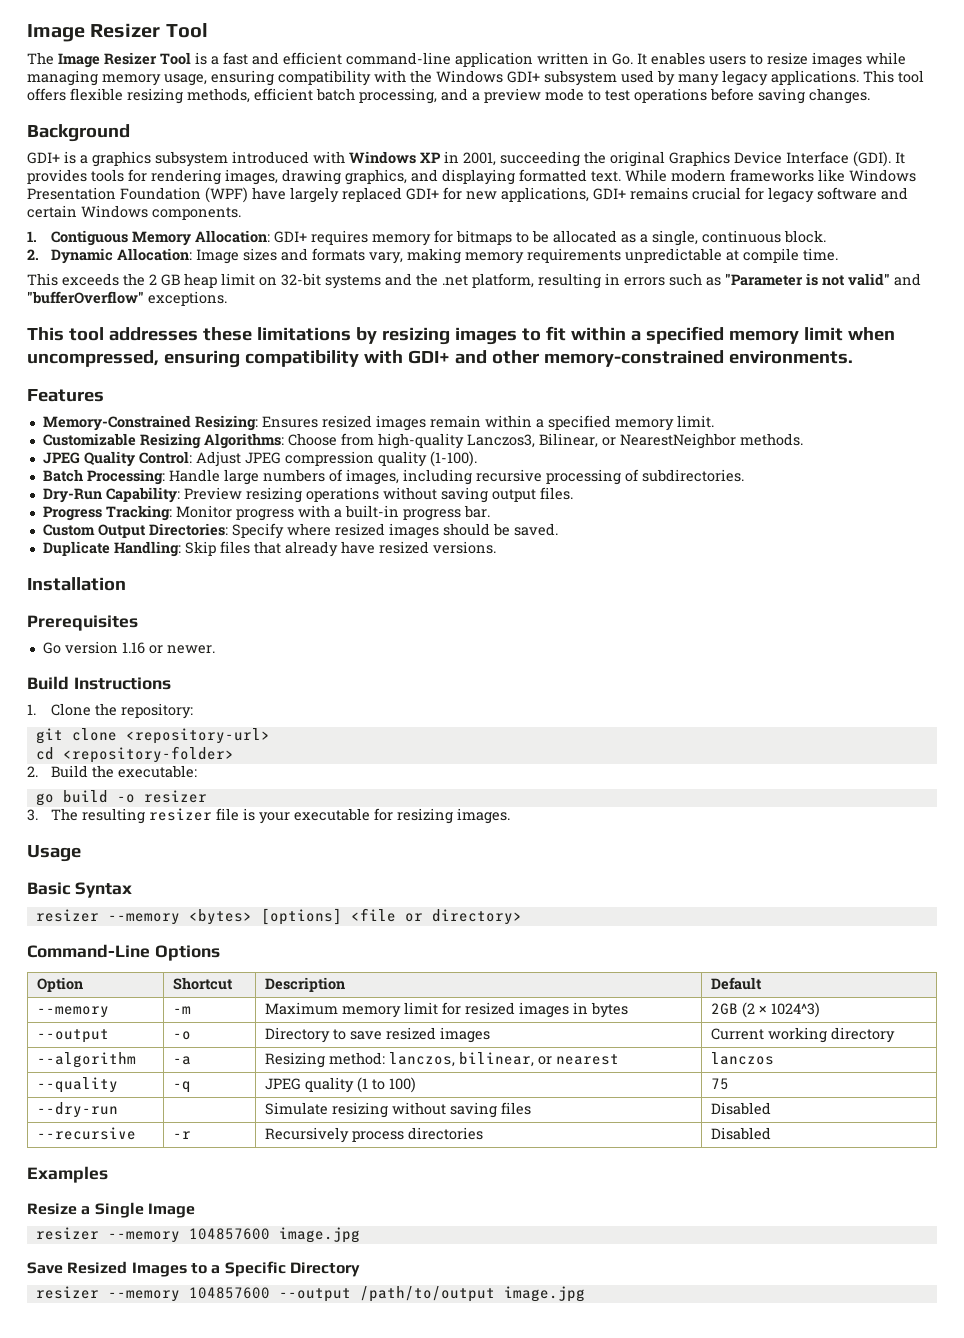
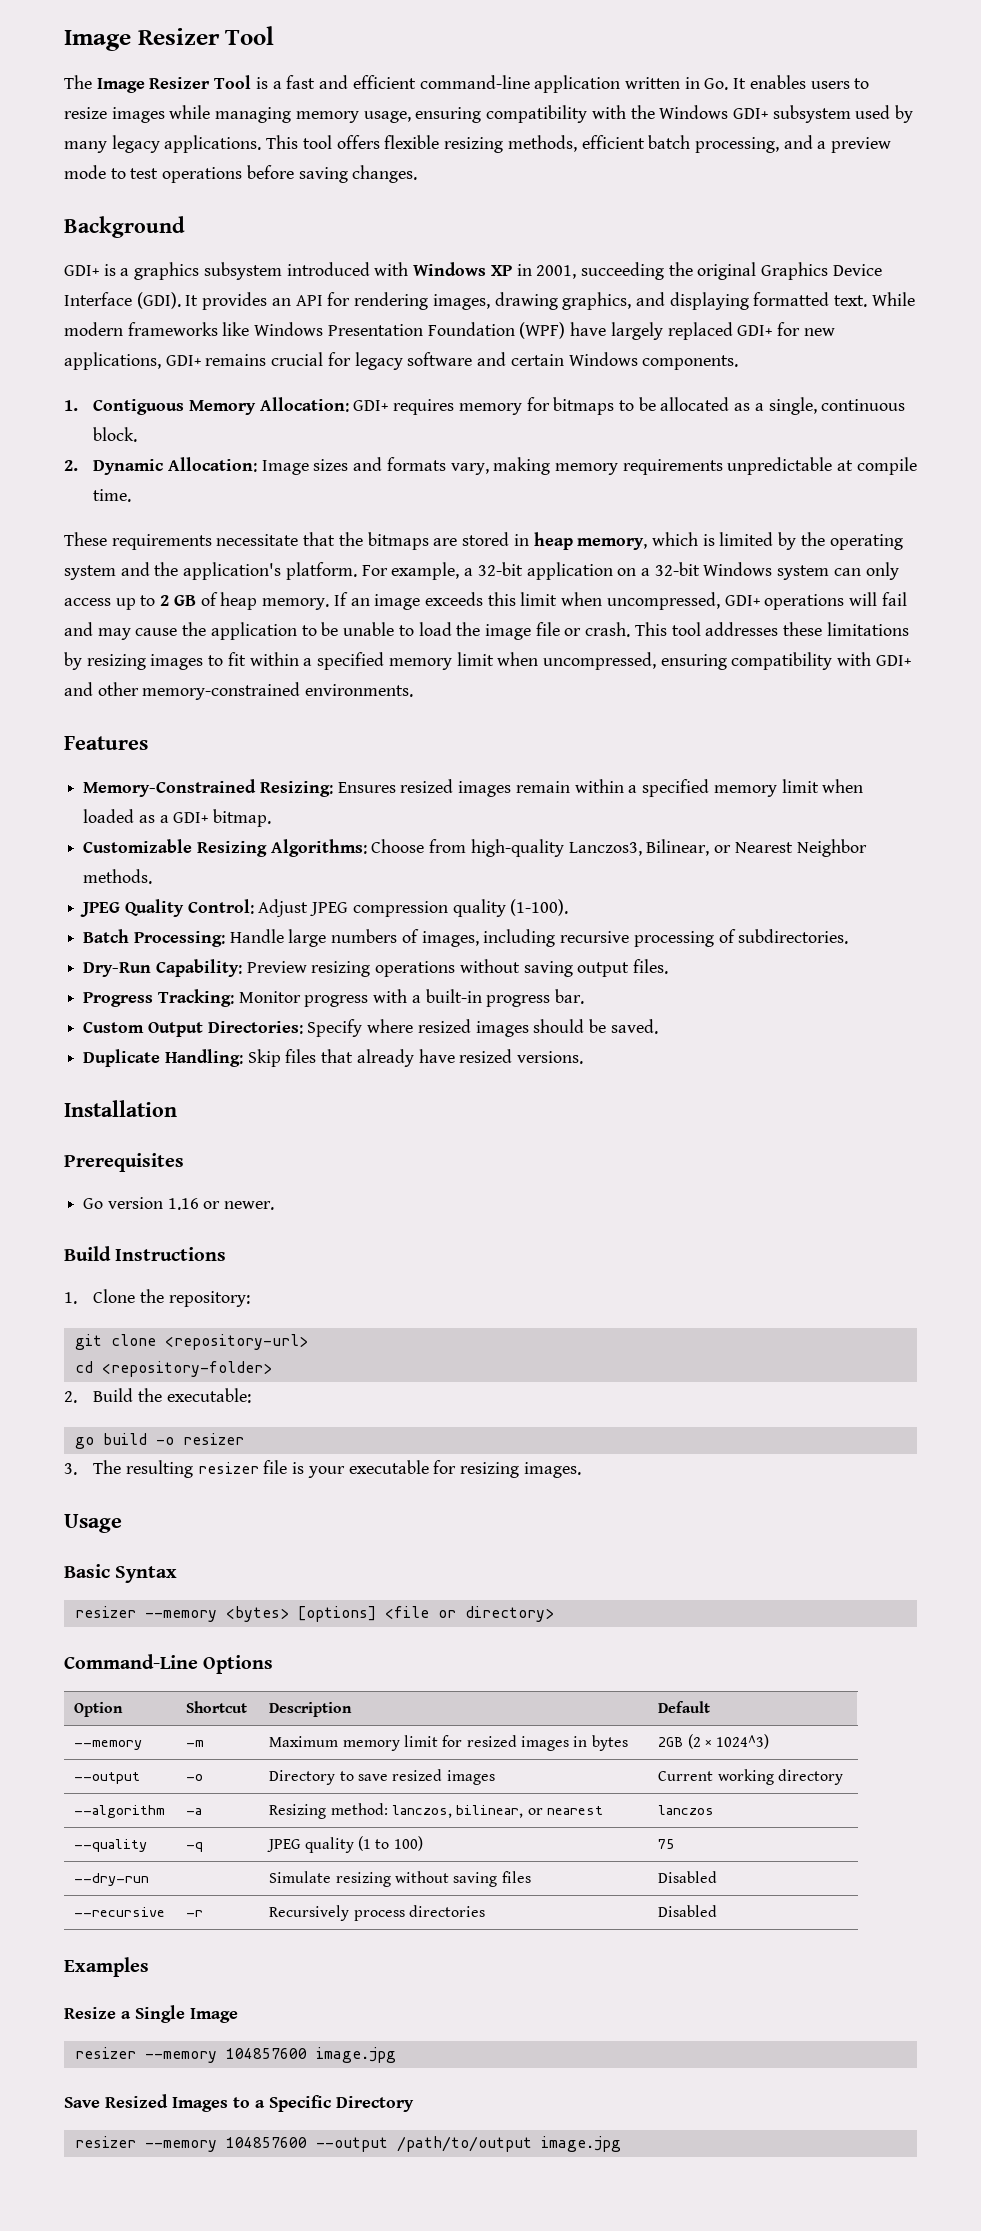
[91,169,124,182] tools -> [271,295,323,306] an API
[27,273,921,289] [27,291,227,306] This exceeds the 2 GB heap limit on 32-bit systems and the .net platform, resulting in errors such as "Parameter is not valid" and "bufferOverflow" exceptions. // -> [64,532,903,550] [64,562,899,580] [64,592,907,610] [64,622,631,640] These requirements necessitate that the bitmaps are stored in heap memory, which is limited by the operating system and the application's platform. For example, a 32-bit application on a 32-bit Windows system can only access up to 2 GB of heap memory. If an image exceeds this limit when uncompressed, GDI+ operations will fail and may cause the application to be unable to load the image file or crash.
[676,415,714,428] limit. -> [781,779,864,793] [83,809,272,827] limit when loaded as a GDI+ bitmap.
[619,433,736,449] NearestNeighbor -> [734,839,867,857] Nearest Neighbor

